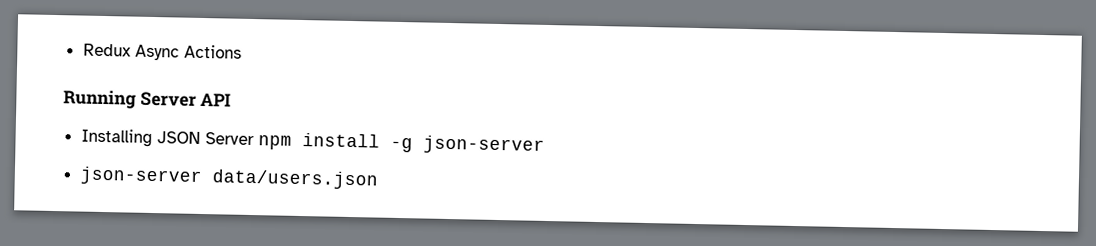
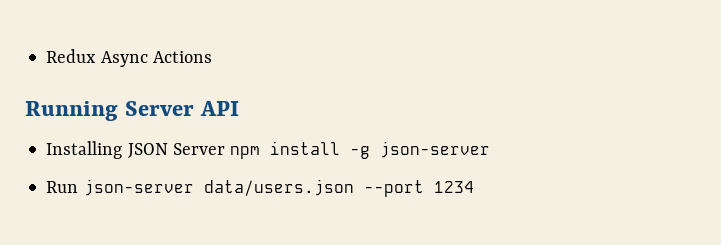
(545, 145) none -> [46,181,79,193] Run
(378, 179) none -> [363,180,474,197] --port 1234

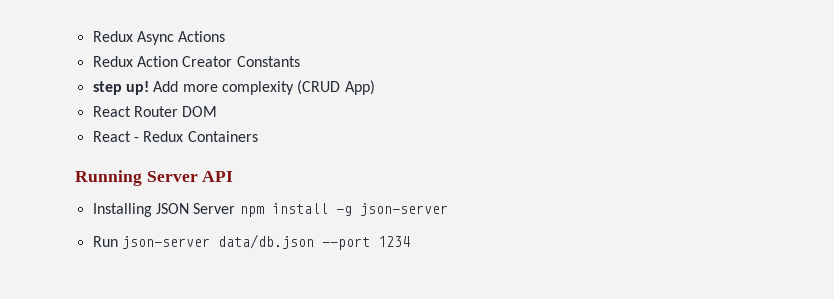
(212, 57) none -> [92,56,300,67] [92,80,375,95] [92,106,218,117] [92,131,258,142] // Redux Action Creator Constants // step up! Add more complexity (CRUD App) // React Router DOM // React - Redux Containers
[203,179,354,196] data/users.json -> [217,234,314,249] data/db.json

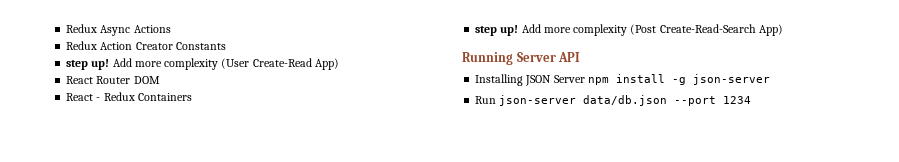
[297,80,341,95] (CRUD -> [221,58,312,69] (User Create-Read
(258, 136) none -> [475,24,783,36] // step up! Add more complexity (Post Create-Read-Search App)

